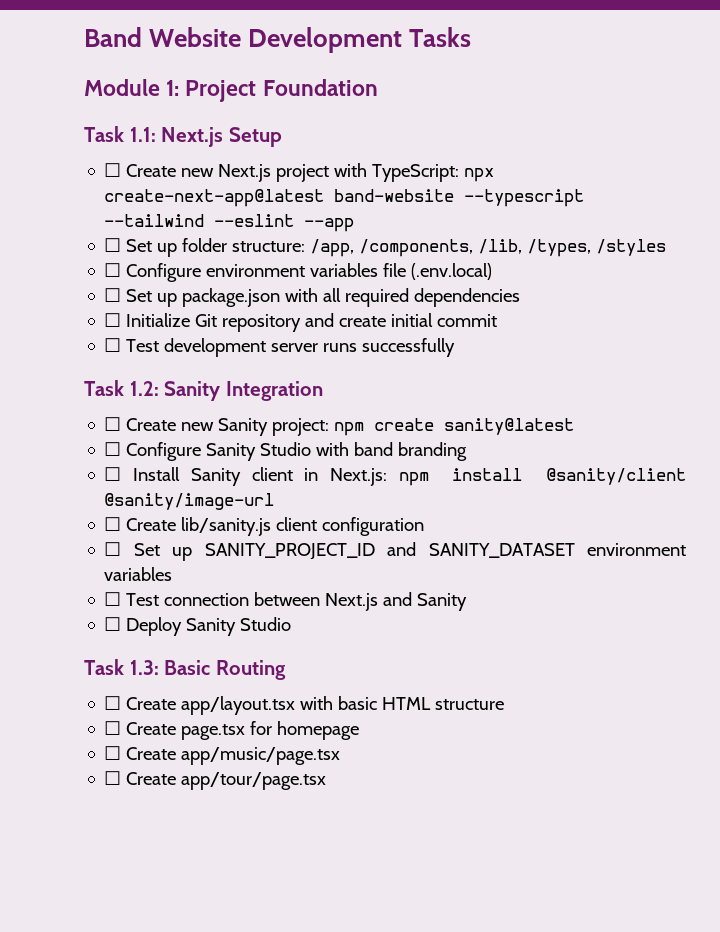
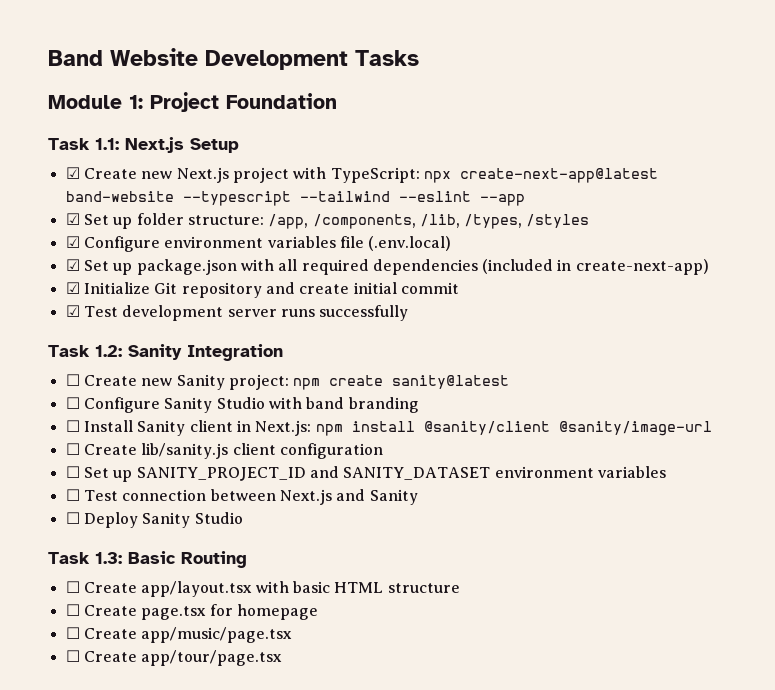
[104,163,122,177] ☐ -> [65,167,80,179] ☑
[104,238,122,252] ☐ -> [65,213,80,225] ☑
[104,263,122,277] ☐ -> [65,236,80,248] ☑
[104,288,122,302] ☐ -> [65,259,80,271] ☑
[104,313,122,327] // ☐ -> [482,259,709,275] [65,282,80,294] (included in create-next-app) // ☑
[104,338,122,352] ☐ -> [65,305,80,317] ☑

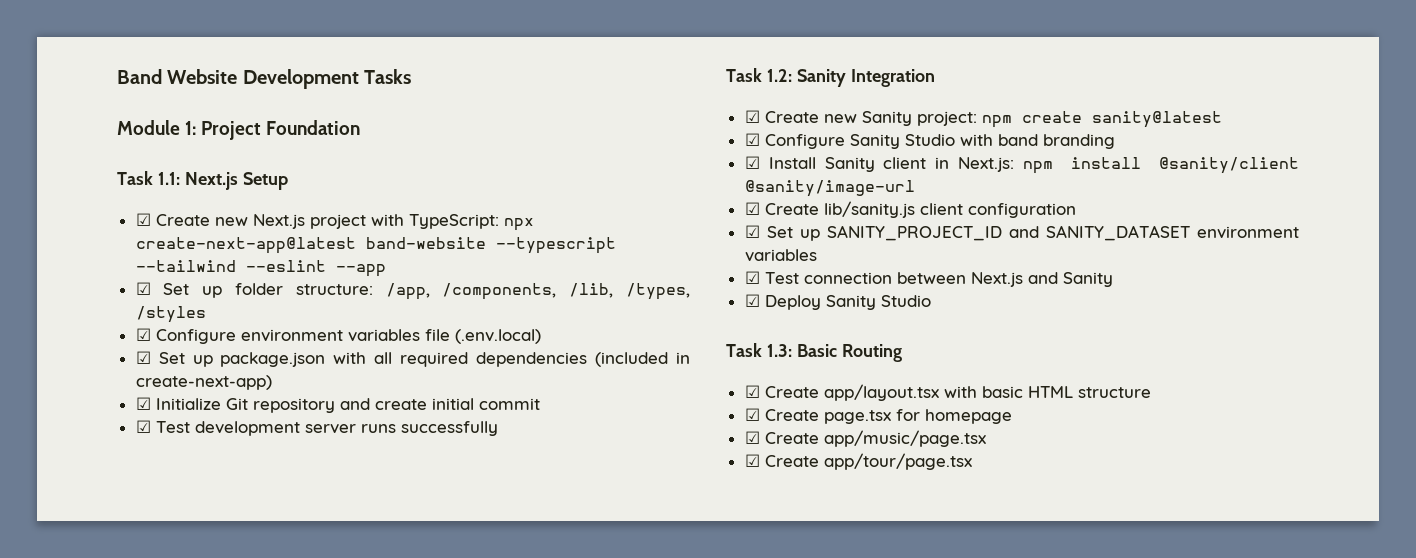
[65,374,80,386] ☐ -> [744,110,760,123] ☑
[65,397,80,409] ☐ -> [744,133,760,146] ☑
[65,420,80,432] ☐ -> [744,156,760,169] ☑
[65,443,80,455] ☐ -> [744,202,760,215] ☑
[65,466,80,478] ☐ -> [744,225,760,238] ☑
[65,489,80,501] ☐ -> [744,271,760,284] ☑
[65,512,80,524] ☐ -> [744,294,760,307] ☑
[65,581,80,593] ☐ -> [744,385,760,398] ☑
[65,604,80,616] ☐ -> [744,408,760,421] ☑
[65,627,80,639] ☐ -> [744,431,760,444] ☑
[65,650,80,662] ☐ -> [744,454,760,467] ☑

